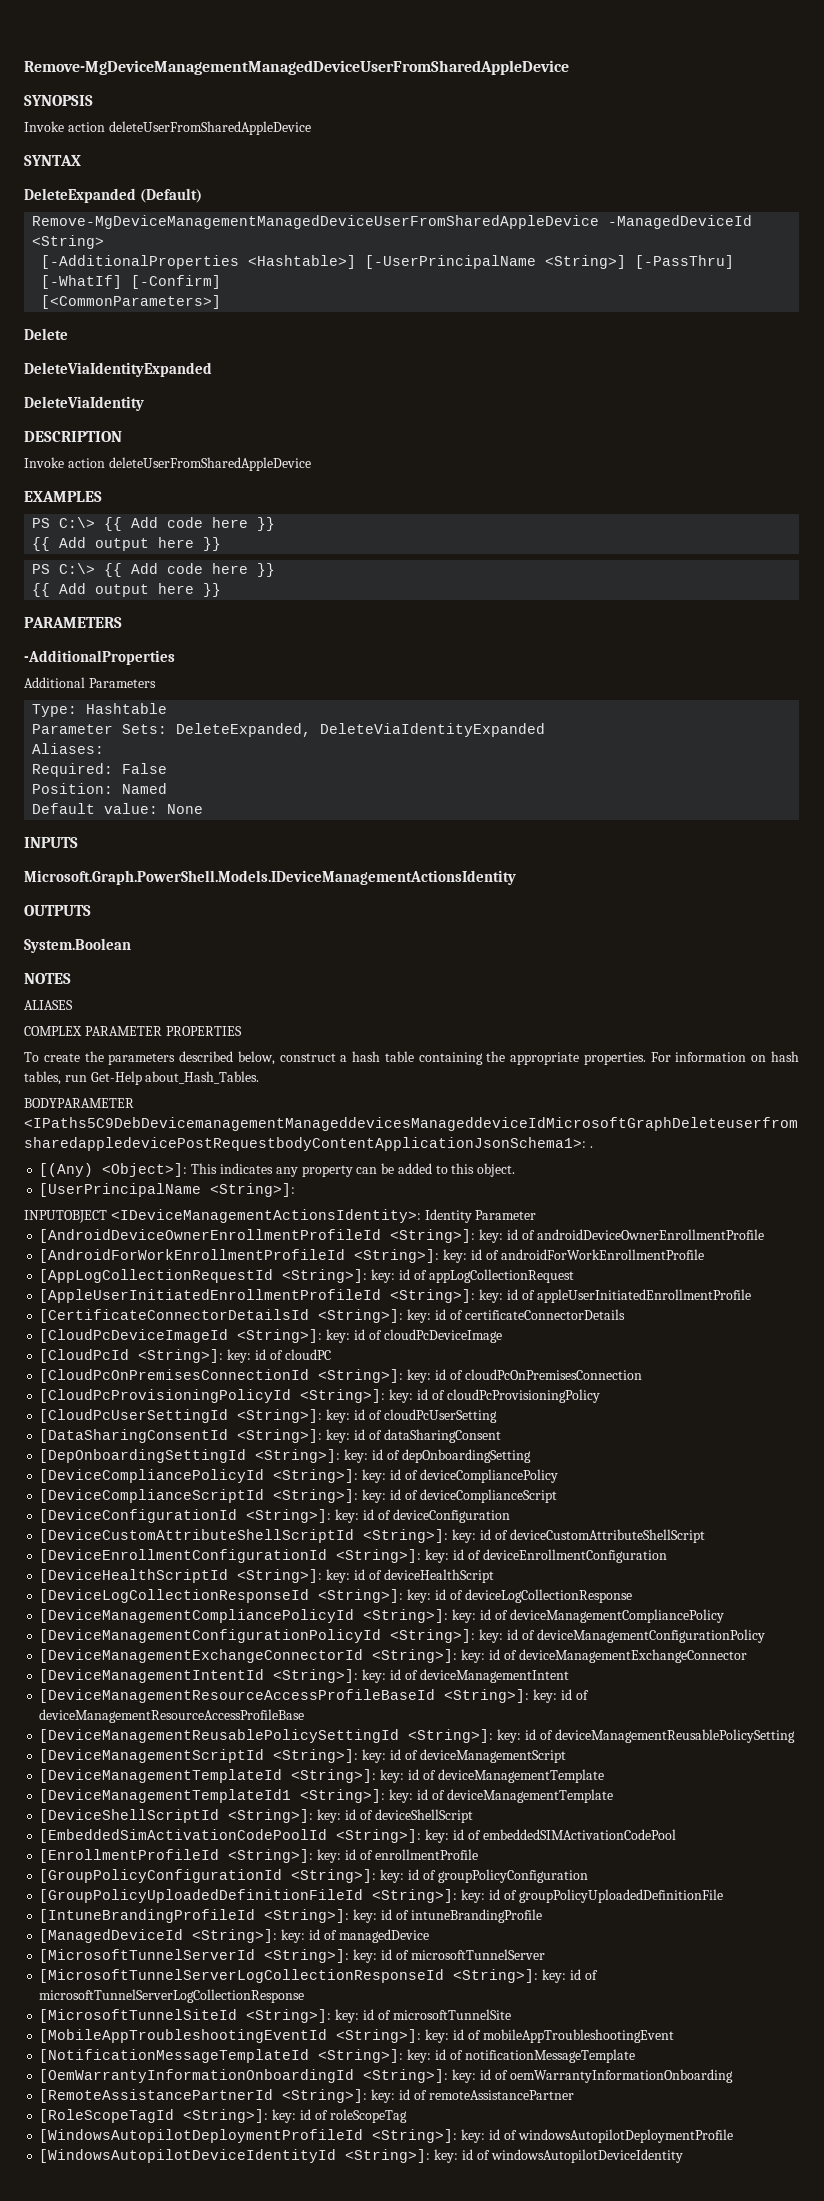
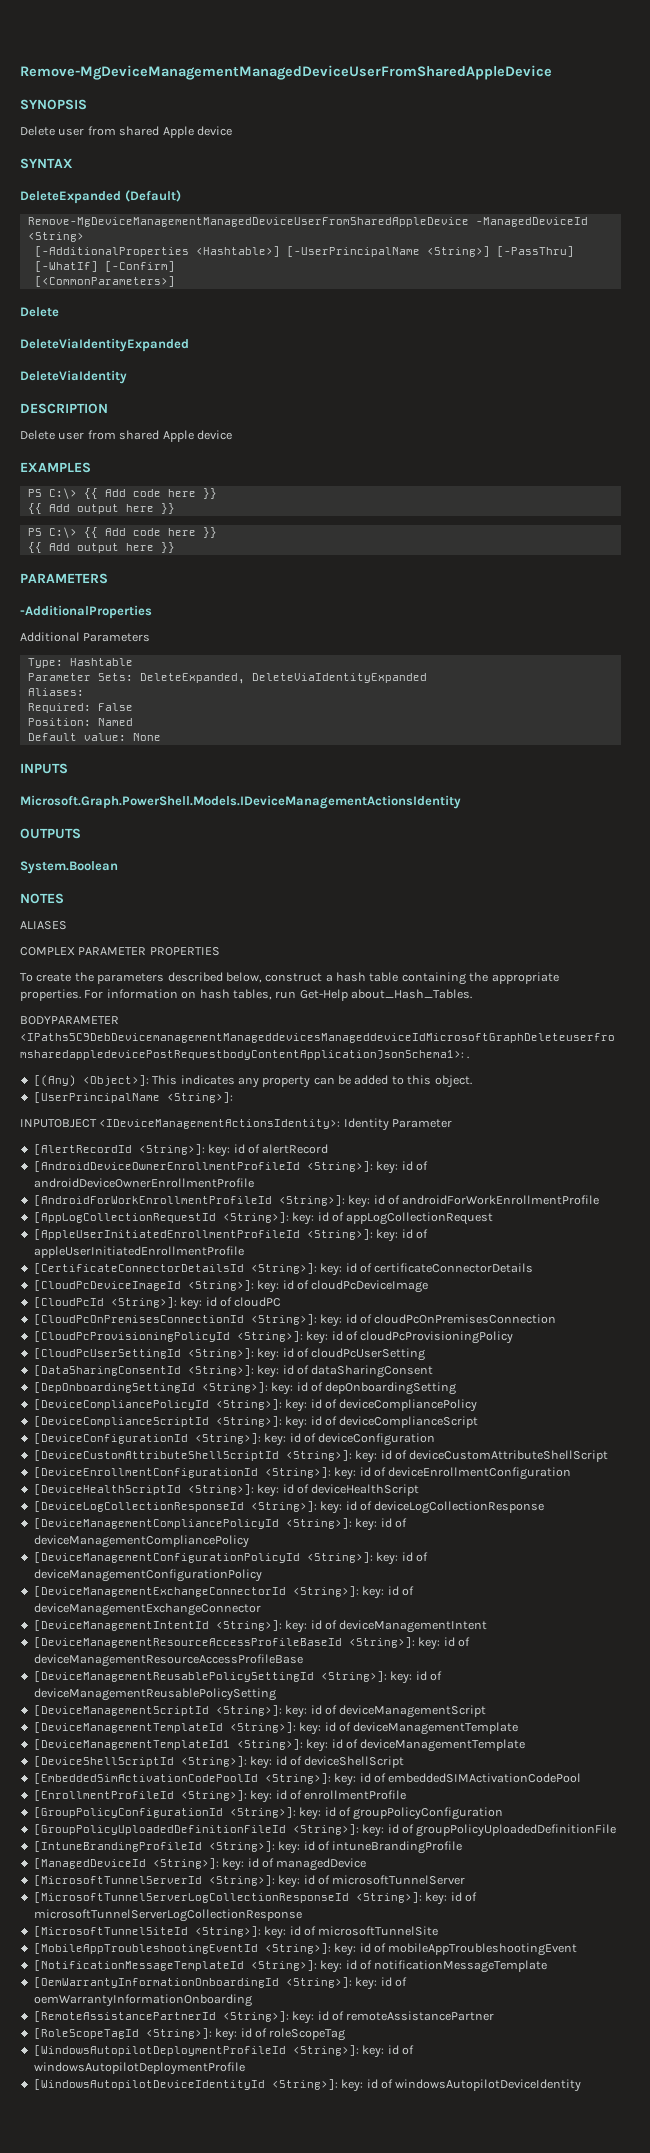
[24,121,311,135] Invoke action deleteUserFromSharedAppleDevice -> [20,126,232,138] Delete user from shared Apple device
[24,457,311,471] Invoke action deleteUserFromSharedAppleDevice -> [20,430,232,442] Delete user from shared Apple device
(537, 1215) none -> [33,1144,329,1157] // [AlertRecordId <String>]: key: id of alertRecord

